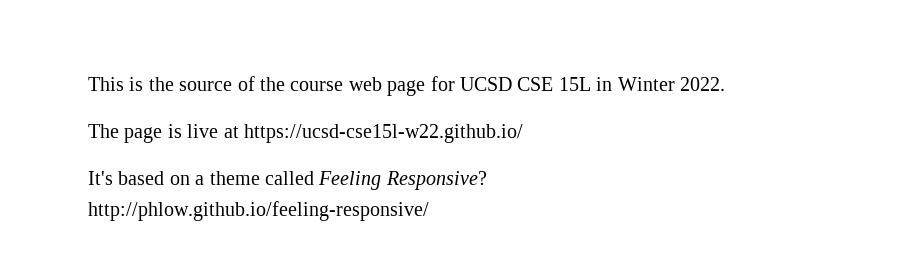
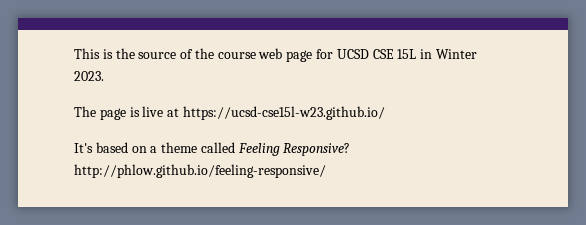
[679,77,725,91] 2022. -> [74,71,104,81] 2023.
[244,124,523,143] https://ucsd-cse15l-w22.github.io/ -> [182,106,385,120] https://ucsd-cse15l-w23.github.io/

